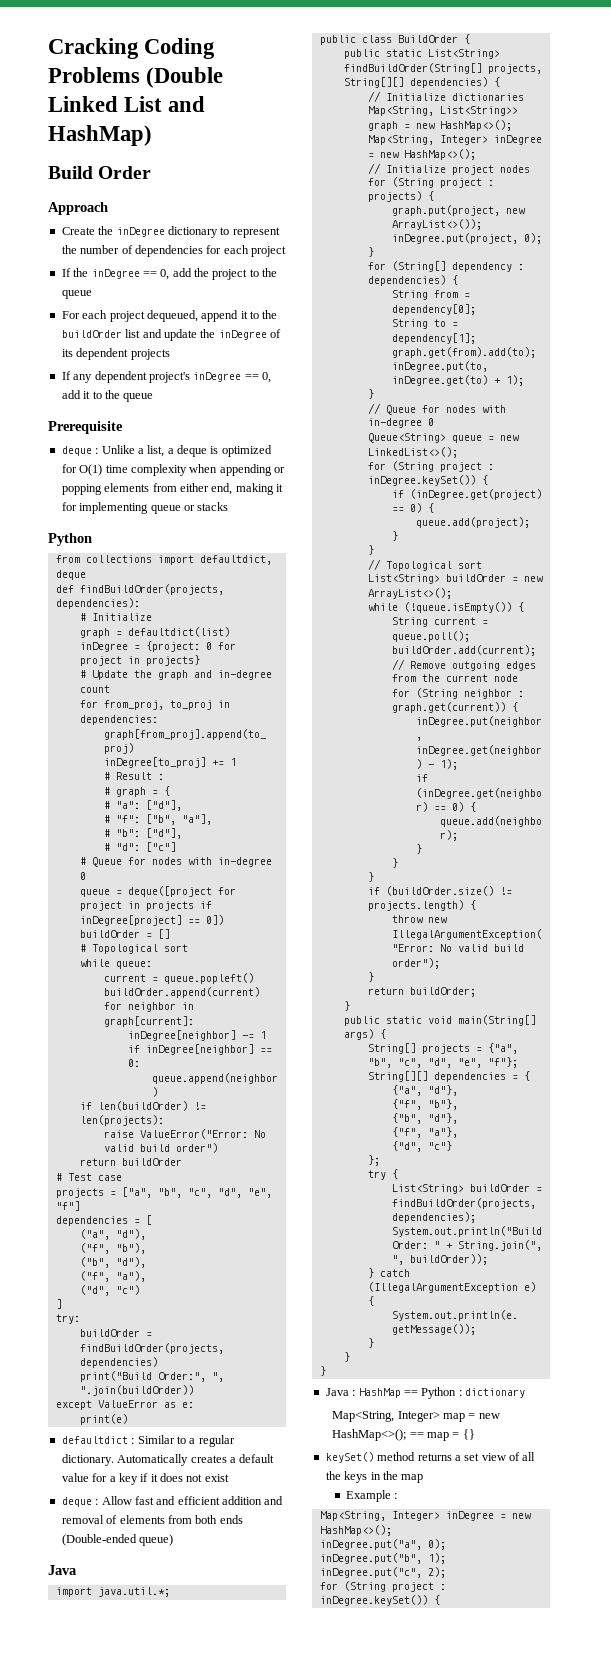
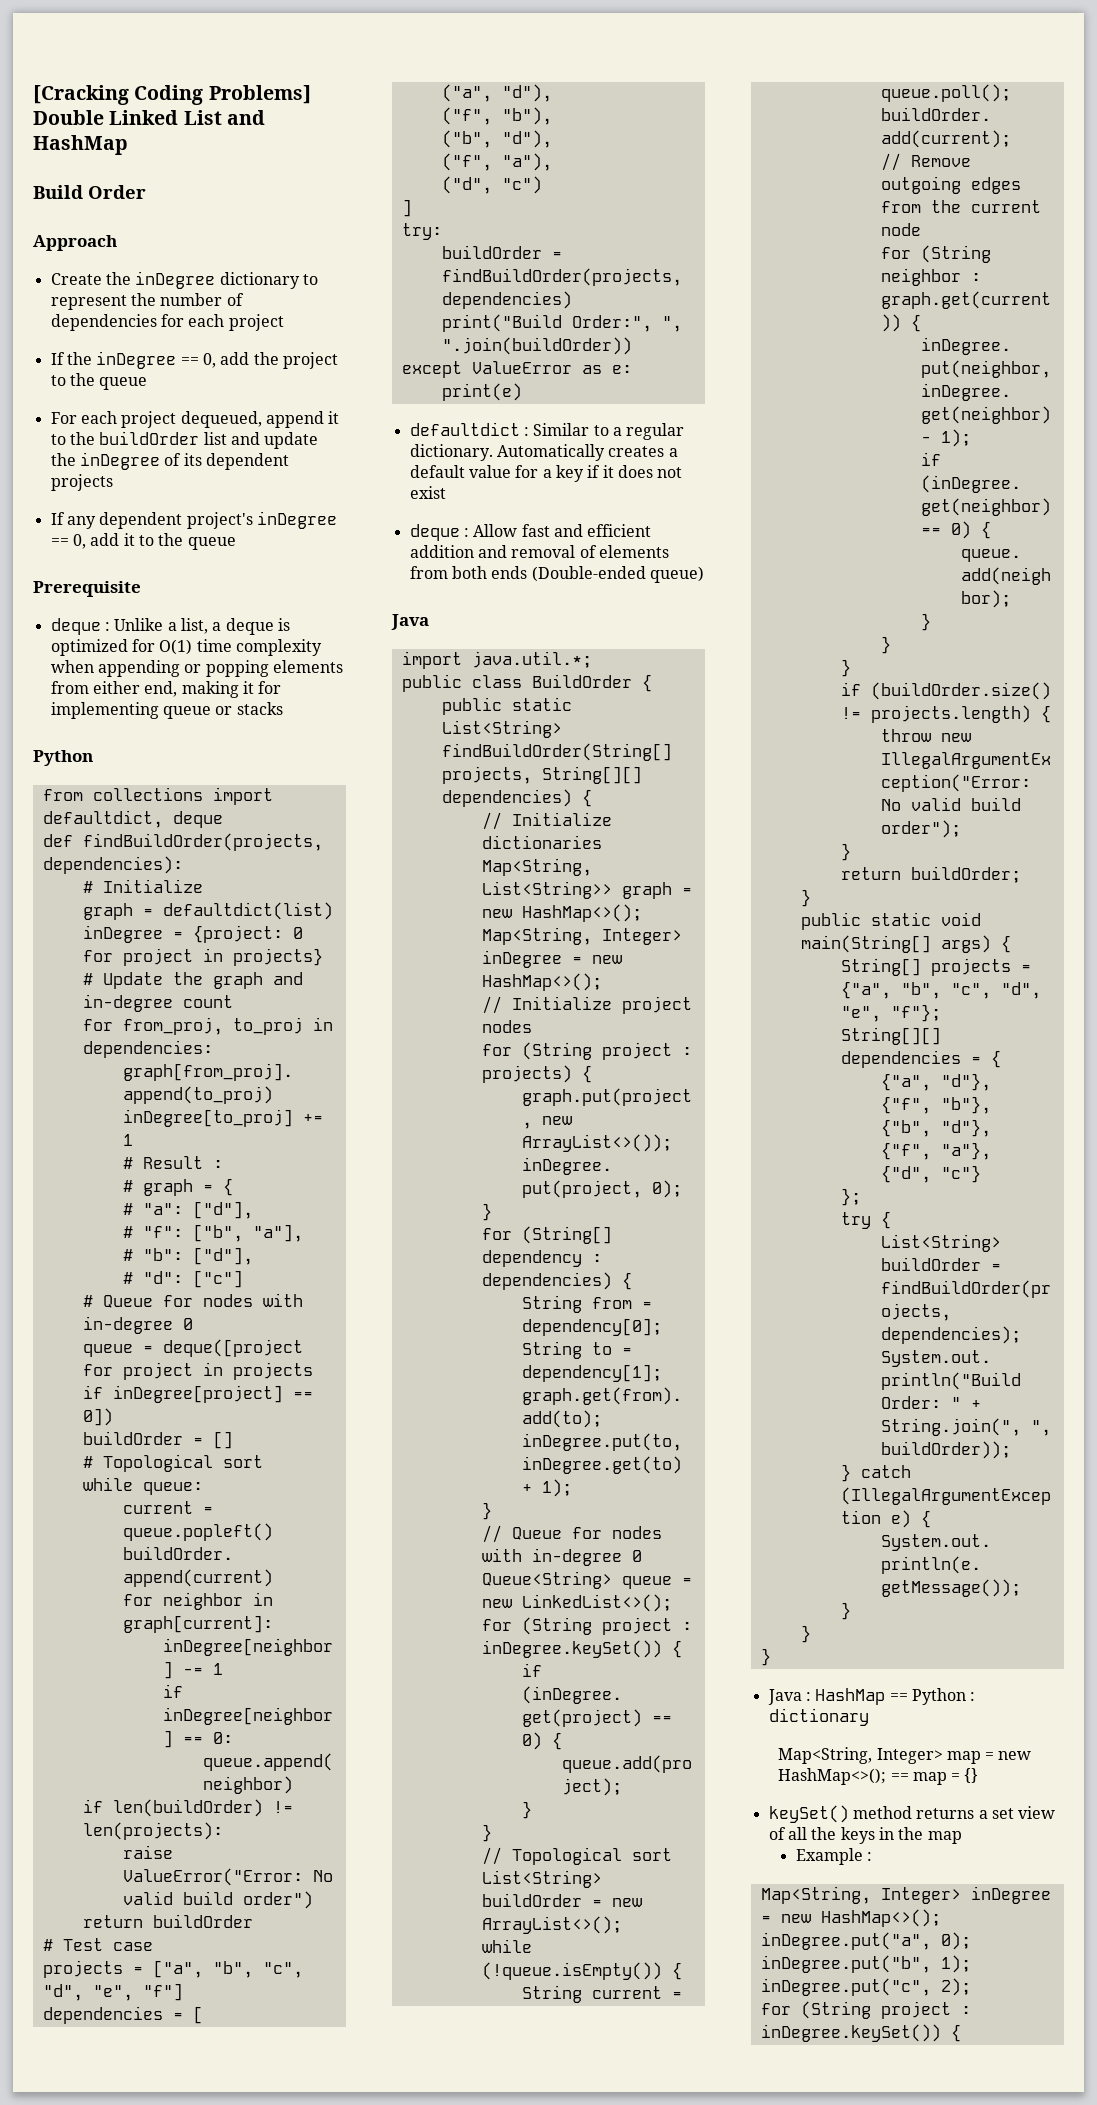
[48,38,216,59] [48,67,224,88] Cracking Coding Problems (Double -> [33,85,311,105] [33,110,104,125] [Cracking Coding Problems] Double
[48,125,152,146] HashMap) -> [33,135,128,155] HashMap

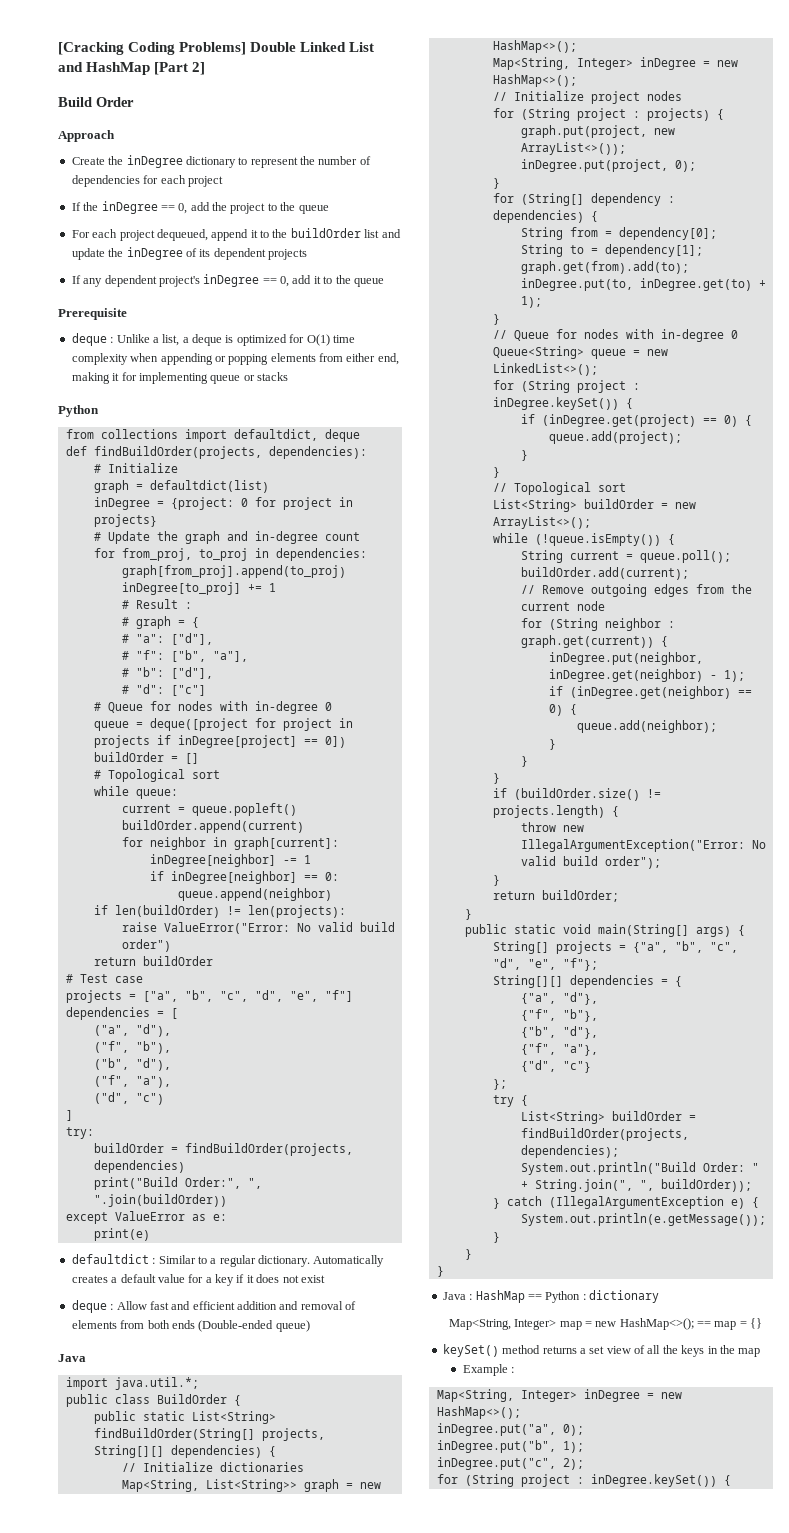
(128, 145) none -> [154,62,206,75] [Part 2]

